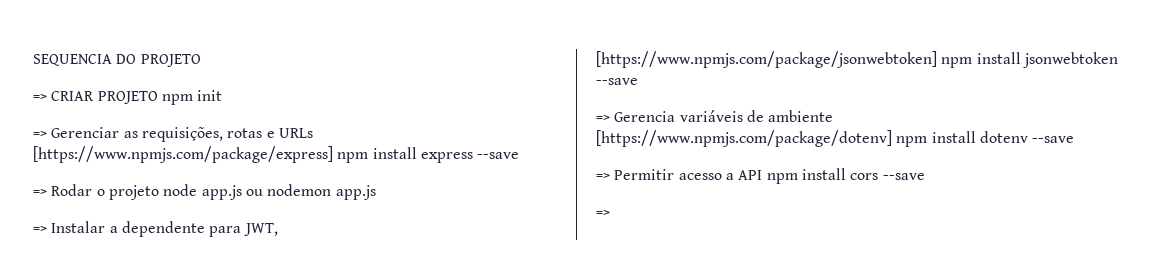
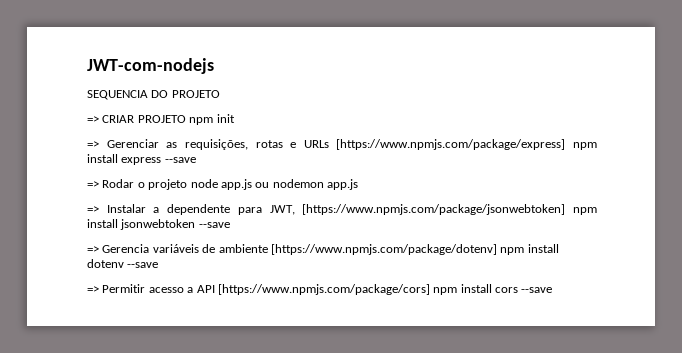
(33, 60) none -> [87,58,214,74] JWT-com-nodejs //
(763, 175) none -> [217,284,430,295] [https://www.npmjs.com/package/cors]
[596,210,610,217] // => -> (553, 290) none

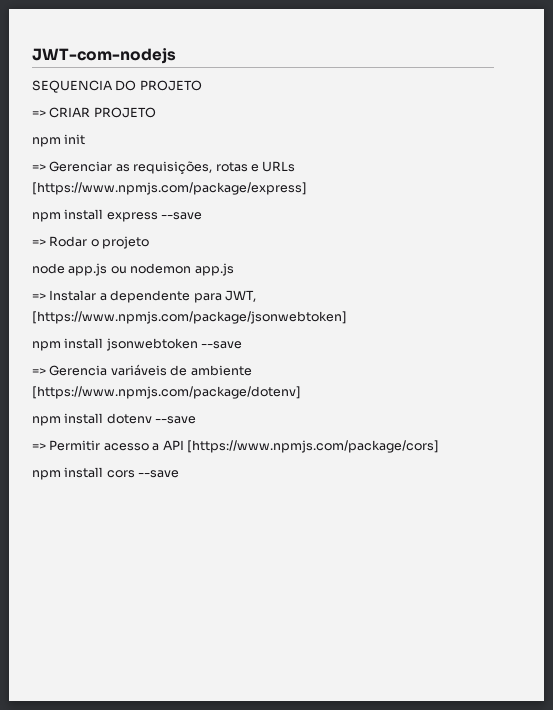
(186, 119) none -> (156, 112) //
(566, 144) none -> (307, 188) //
(188, 184) none -> (150, 242) //
(566, 209) none -> (347, 317) //
(497, 249) none -> (301, 392) //
(430, 289) none -> (439, 446) //

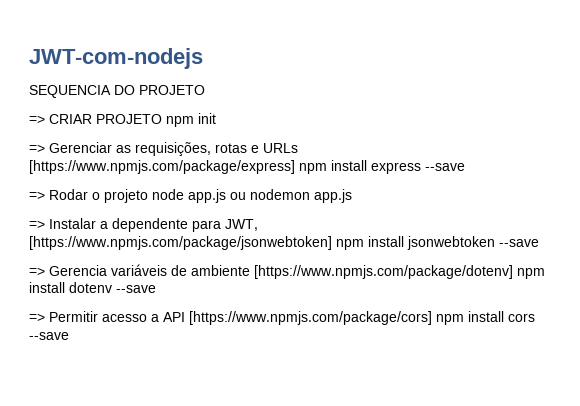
(156, 112) // -> (162, 119) none
(307, 188) // -> (295, 167) none
(150, 242) // -> (148, 196) none
(347, 317) // -> (332, 243) none
(301, 392) // -> (513, 272) none
(439, 446) // -> (432, 318) none

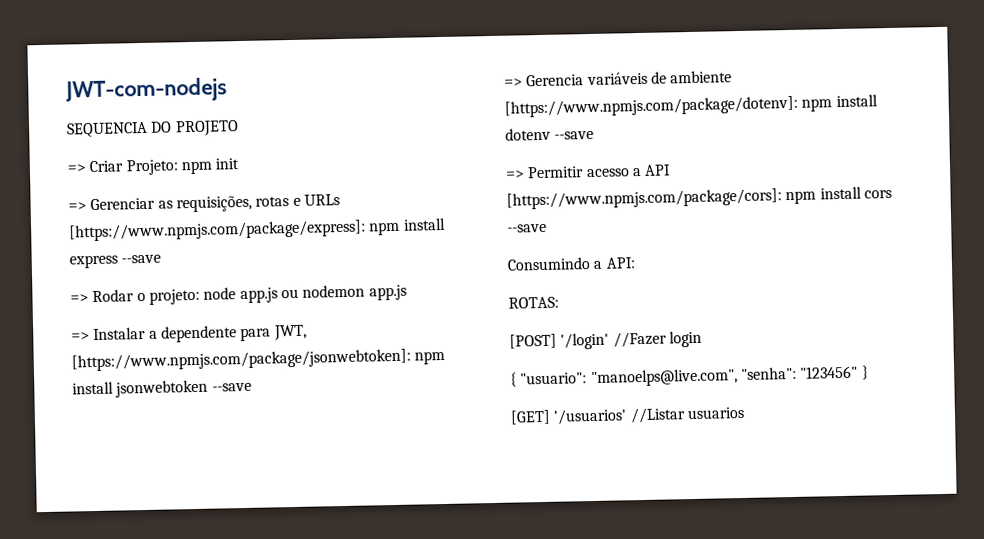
[49,114,162,124] CRIAR PROJETO -> [89,159,179,176] Criar Projeto:
[29,160,295,174] [https://www.npmjs.com/package/express] -> [69,219,366,242] [https://www.npmjs.com/package/express]:
[104,189,148,203] projeto -> [148,288,200,305] projeto:
[29,236,332,250] [https://www.npmjs.com/package/jsonwebtoken] -> [71,348,411,372] [https://www.npmjs.com/package/jsonwebtoken]:
[254,265,513,279] [https://www.npmjs.com/package/dotenv] -> [504,95,798,118] [https://www.npmjs.com/package/dotenv]:
[189,311,432,325] [https://www.npmjs.com/package/cors] -> [506,188,782,210] [https://www.npmjs.com/package/cors]:
(69, 336) none -> [507,257,636,271] [508,296,559,309] [509,330,702,350] [510,365,869,388] [510,406,745,425] // Consumindo a API: // ROTAS: // [POST] '/login' //Fazer login // { "usuario": "manoelps@live.com", "senha": "123456" } // [GET] '/usuarios' //Listar usuarios

